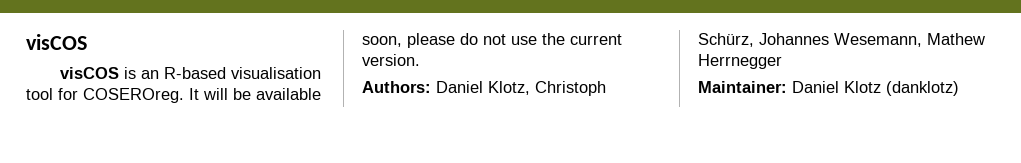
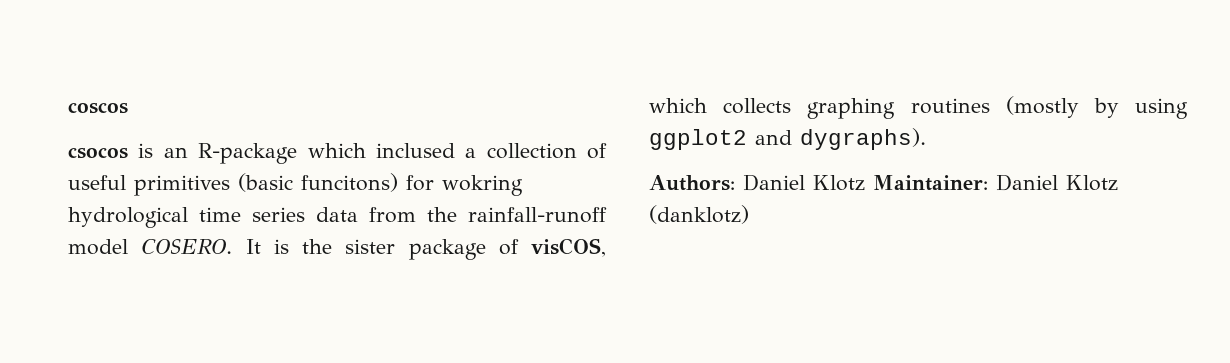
[26,34,87,50] [59,67,321,79] [26,88,321,103] [362,33,622,48] [362,54,420,66] [362,81,606,96] [698,33,985,47] [698,54,782,69] visCOS // visCOS is an R-based visualisation tool for COSEROreg. It will be available soon, please do not use the current version. // Authors: Daniel Klotz, Christoph Schürz, Johannes Wesemann, Mathew Herrnegger // -> [68,102,128,114] [68,143,607,164] [68,173,523,196] [68,207,607,228] [68,238,606,260] [649,96,1188,119] [649,128,926,150] [649,174,865,191] coscos // csocos is an R-package which inclused a collection of useful primitives (basic funcitons) for wokring hydrological time series data from the rainfall-runoff model COSERO. It is the sister package of visCOS, which collects graphing routines (mostly by using ggplot2 and dygraphs). // Authors: Daniel Klotz

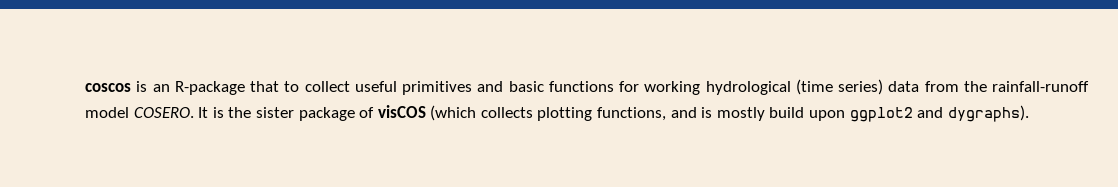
[68,147,128,159] // csocos -> (131, 87) none
[307,143,607,159] [68,173,523,196] [68,207,305,228] which inclused a collection of useful primitives (basic funcitons) for wokring hydrological time series -> [250,79,883,95] that to collect useful primitives and basic functions for working hydrological (time series)
[531,238,606,257] [649,96,1188,119] [649,128,926,150] [649,174,1118,191] [649,205,749,224] visCOS, which collects graphing routines (mostly by using ggplot2 and dygraphs). // Authors: Daniel Klotz Maintainer: Daniel Klotz (danklotz) -> [377,105,1029,122] visCOS (which collects plotting functions, and is mostly build upon ggplot2 and dygraphs).

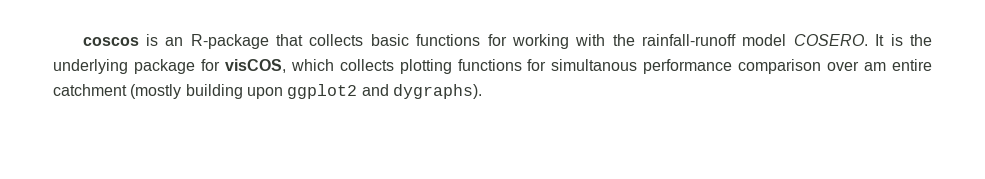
[284,79,959,95] to collect useful primitives and basic functions for working hydrological (time series) data from -> [309,34,606,49] collects basic functions for working with
[255,105,805,121] sister package of visCOS (which collects plotting functions, and is mostly build -> [53,59,933,74] [53,84,243,99] underlying package for visCOS, which collects plotting functions for simultanous performance comparison over am entire catchment (mostly building

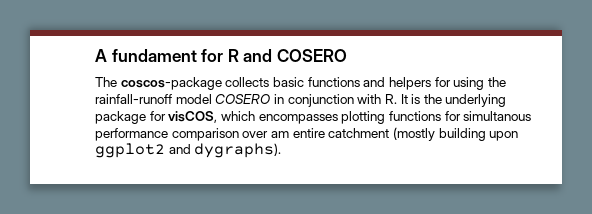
[82,34,868,49] coscos is an R-package that collects basic functions for working with the rainfall-runoff model COSERO. -> [95,49,347,62] [95,77,506,90] [95,94,397,107] A fundament for R and COSERO // The coscos-package collects basic functions and helpers for using the rainfall-runoff model COSERO in conjunction with R.
[339,59,394,71] collects -> [258,114,338,124] encompasses

